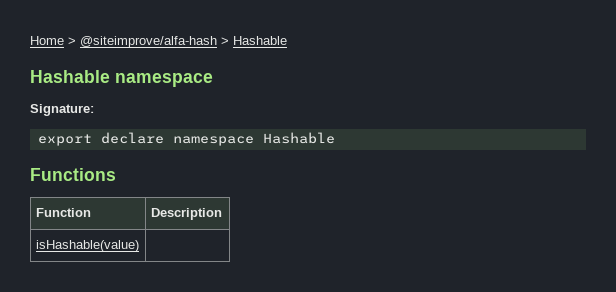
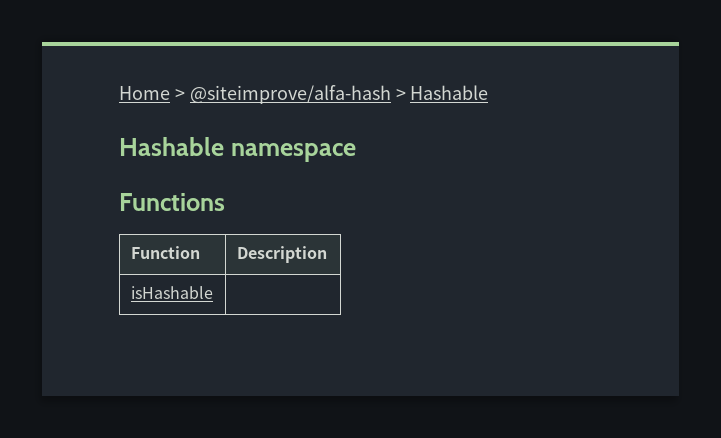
[30,104,94,116] [37,132,335,146] // Signature: // export declare namespace Hashable -> (356, 152) none
[35,240,139,252] isHashable(value) -> [130,286,213,299] isHashable

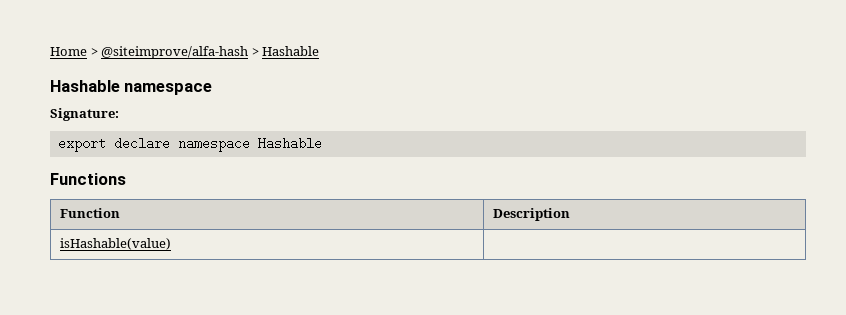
(356, 152) none -> [50,108,119,121] [57,137,322,152] // Signature: // export declare namespace Hashable
[130,286,213,299] isHashable -> [60,238,172,250] isHashable(value)

